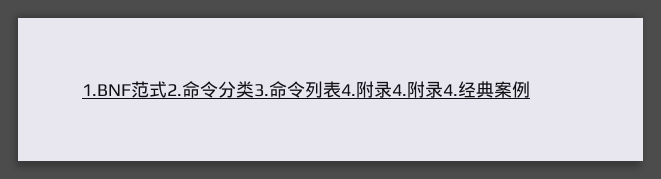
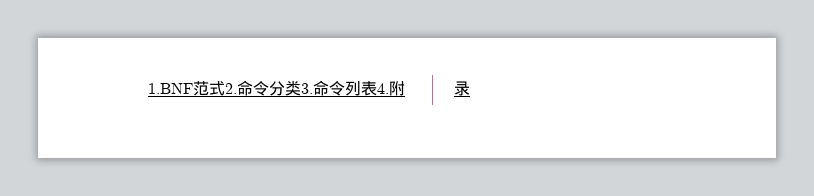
[392,81,530,98] 4.附录4.经典案例 -> (470, 88) none

